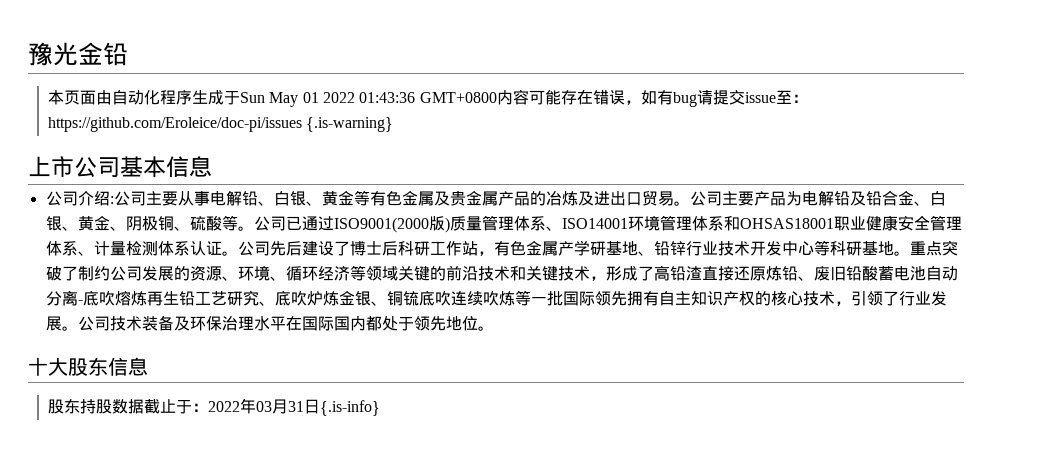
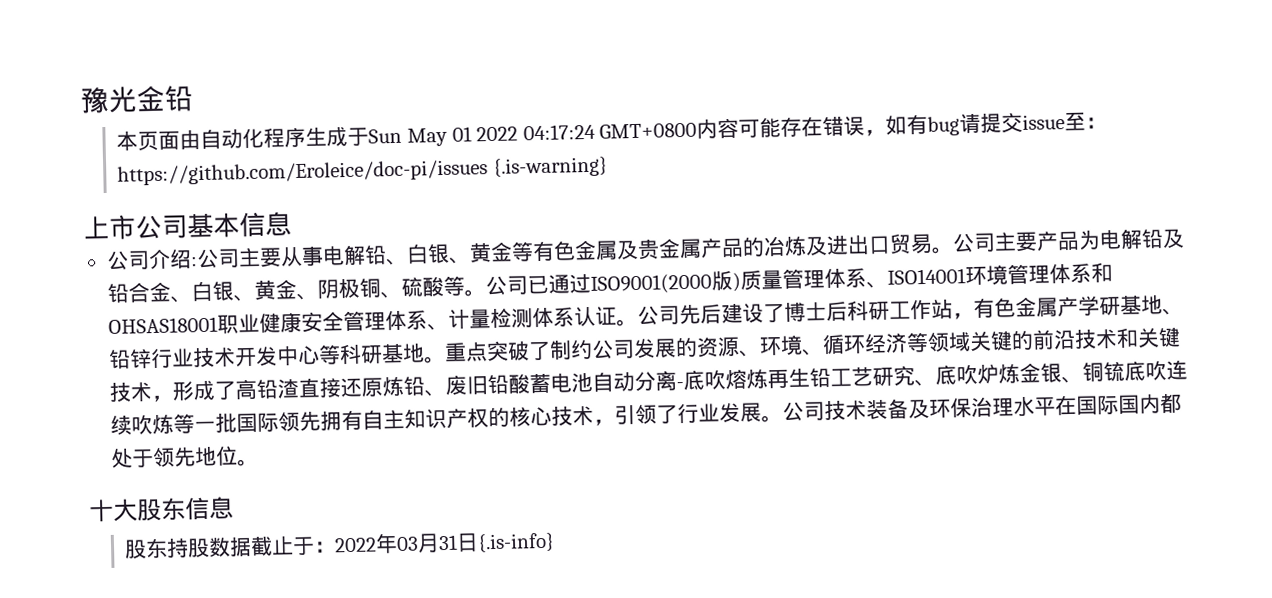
[359,92,416,103] 01:43:36 -> [522,123,596,141] 04:17:24

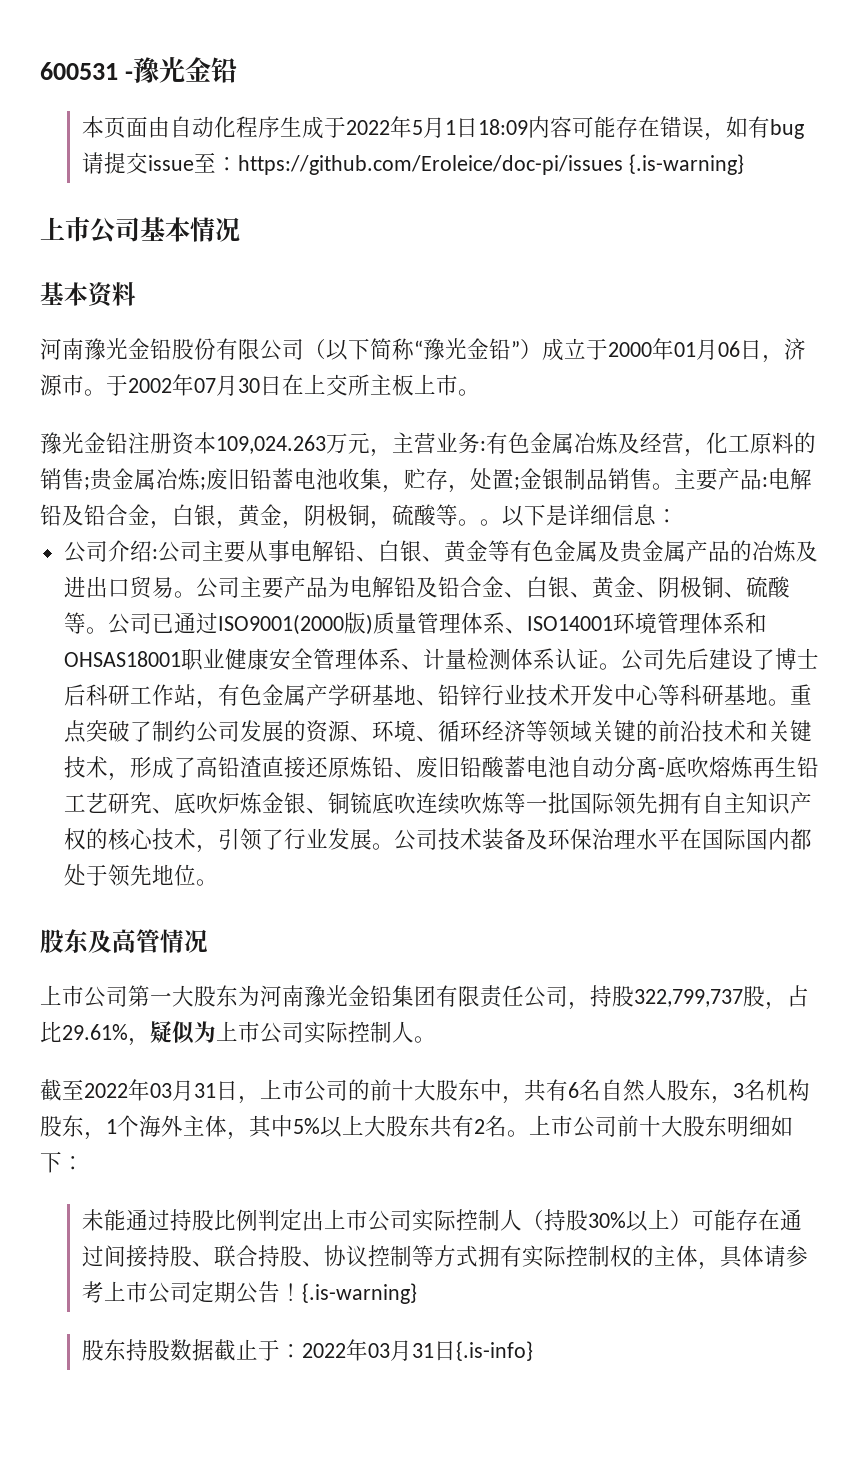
(80, 100) none -> [40,62,134,80] 600531 -
[368,122,698,147] Sun May 01 2022 04:17:24 GMT+0800 -> [345,116,528,138] 2022年5月1日18:09
[239,211,292,238] 信息 -> [190,217,240,242] [40,282,136,308] [40,338,806,363] [40,374,480,396] [40,432,816,457] [40,468,812,493] [40,504,678,529] 情况 // 基本资料 // 河南豫光金铅股份有限公司（以下简称“豫光金铅”）成立于2000年01月06日，济源市。于2002年07月30日在上交所主板上市。 // 豫光金铅注册资本109,024.263万元，主营业务:有色金属冶炼及经营，化工原料的销售;贵金属冶炼;废旧铅蓄电池收集，贮存，处置;金银制品销售。主要产品:电解铅及铅合金，白银，黄金，阴极铜，硫酸等。。以下是详细信息：
[89,496,234,523] 十大股东信息 -> [40,929,208,953] [40,985,809,1010] [40,1021,436,1046] [40,1079,810,1104] [40,1115,793,1140] [40,1151,84,1173] [81,1209,802,1232] [81,1245,808,1270] [81,1281,417,1304] 股东及高管情况 // 上市公司第一大股东为河南豫光金铅集团有限责任公司，持股322,799,737股，占比29.61%，疑似为上市公司实际控制人。 // 截至2022年03月31日，上市公司的前十大股东中，共有6名自然人股东，3名机构股东，1个海外主体，其中5%以上大股东共有2名。上市公司前十大股东明细如下： // 未能通过持股比例判定出上市公司实际控制人（持股30%以上）可能存在通过间接持股、联合持股、协议控制等方式拥有实际控制权的主体，具体请参考上市公司定期公告！{.is-warning}

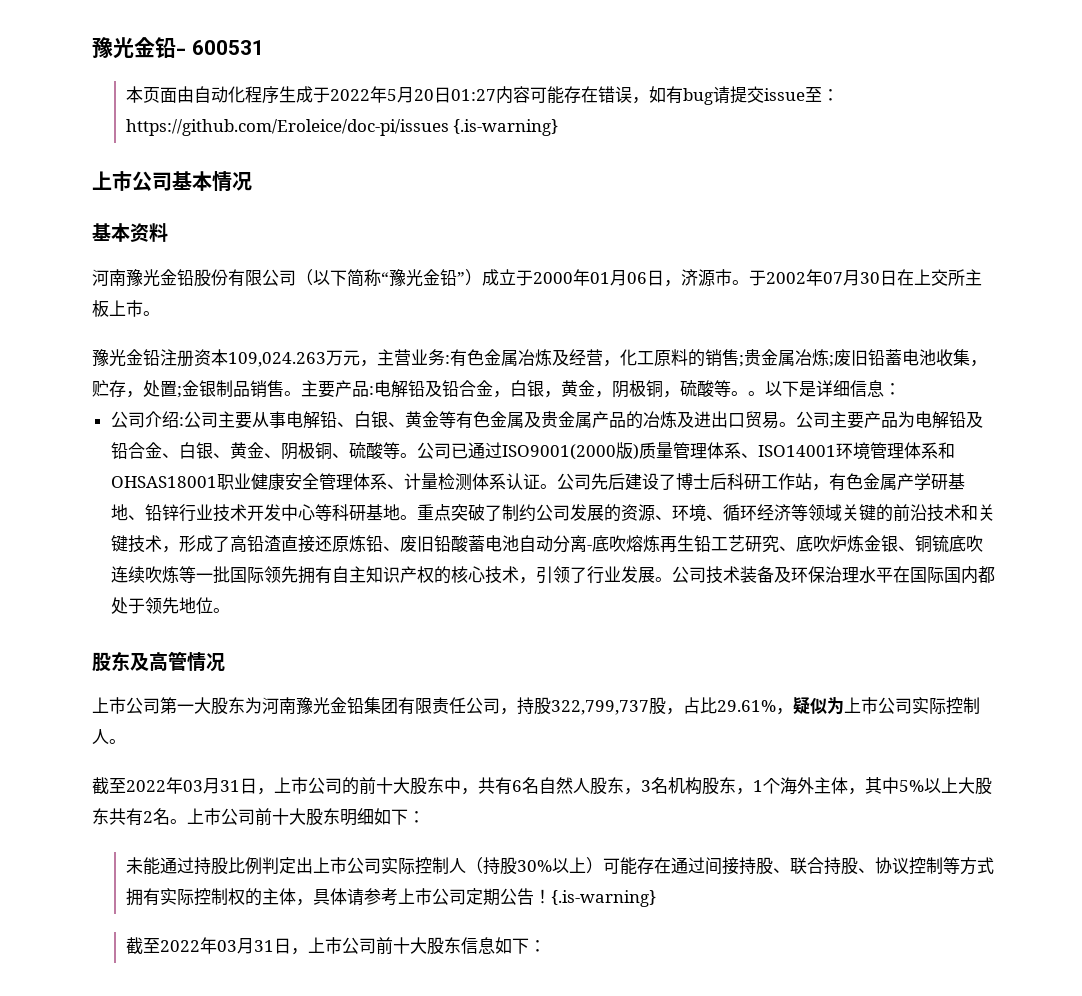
[40,57,238,83] 600531 -豫光金铅 -> [92,37,264,59] 豫光金铅- 600531
[444,117,528,138] 1日18:09 -> [413,87,496,103] 20日01:27
[81,1339,533,1361] 股东持股数据截止于：2022年03月31日{.is-info} -> [125,937,546,955] 截至2022年03月31日，上市公司前十大股东信息如下：

